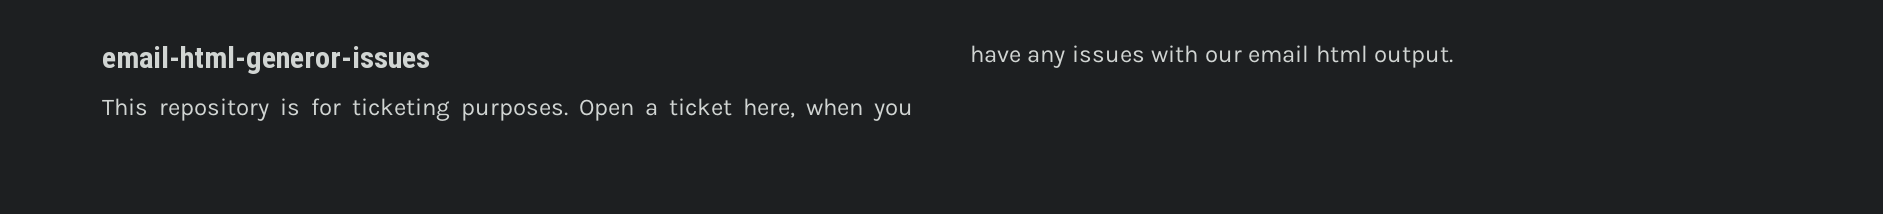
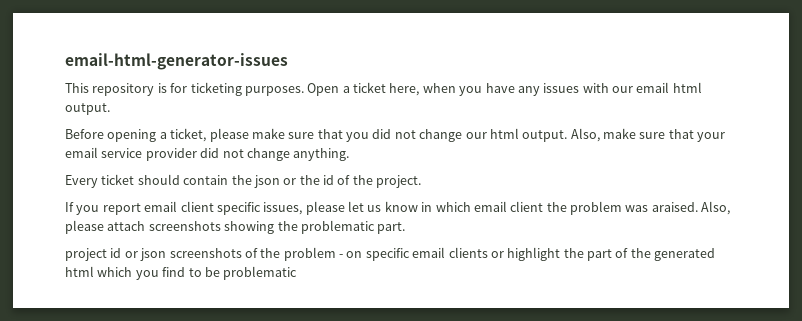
[102,46,430,74] email-html-generor-issues -> [65,53,288,70] email-html-generator-issues
(1454, 57) none -> [65,128,726,142] [65,147,350,161] [65,174,422,188] [65,201,731,215] [65,220,406,234] [65,247,716,261] [65,266,298,280] // Before opening a ticket, please make sure that you did not change our html output. Also, make sure that your email service provider did not change anything. // Every ticket should contain the json or the id of the project. // If you report email client specific issues, please let us know in which email client the problem was araised. Also, please attach screenshots showing the problematic part. // project id or json screenshots of the problem - on specific email clients or highlight the part of the generated html which you find to be problematic

